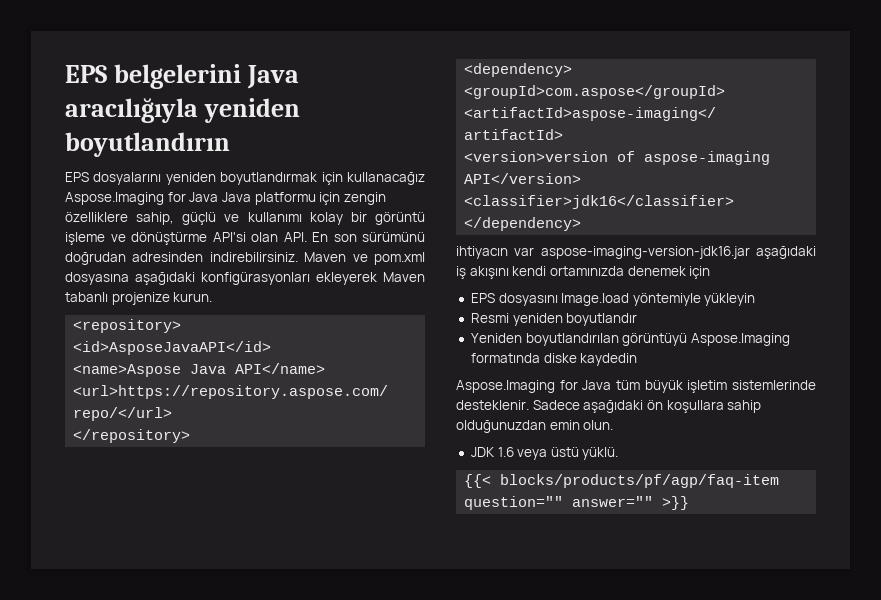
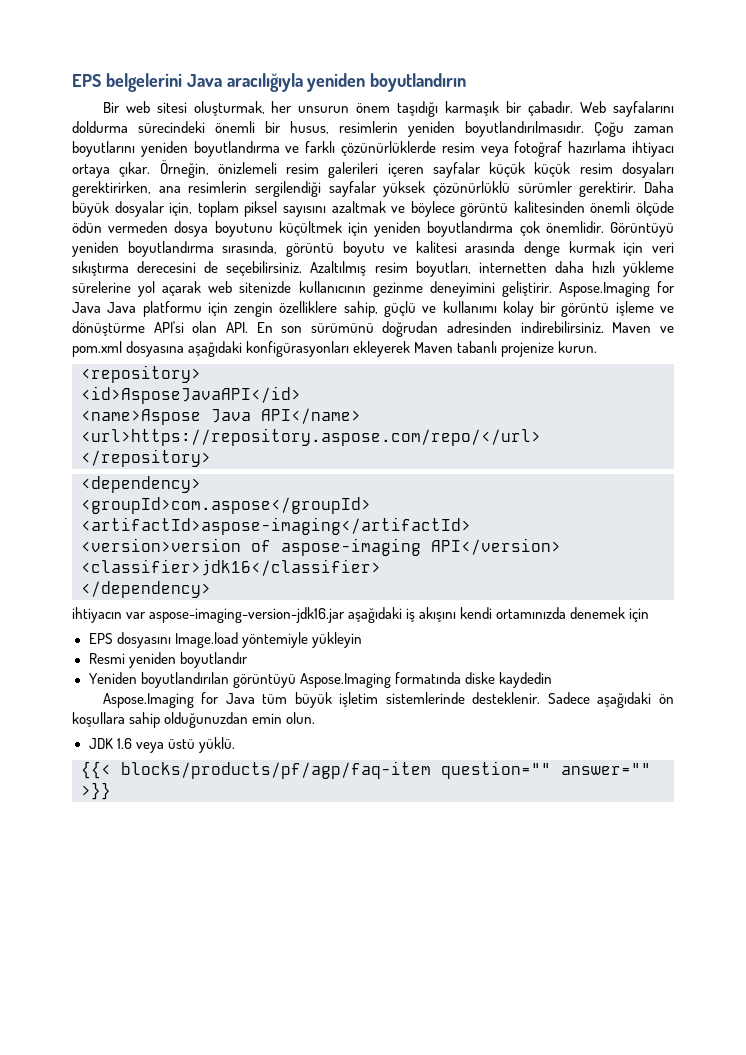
[65,172,426,185] EPS dosyalarını yeniden boyutlandırmak için kullanacağız -> [102,101,674,117] [72,121,674,137] [72,141,674,157] [72,160,674,178] [72,181,675,197] [72,201,674,217] [72,221,674,237] [72,241,674,257] [72,261,675,277] [72,281,552,297] Bir web sitesi oluşturmak, her unsurun önem taşıdığı karmaşık bir çabadır. Web sayfalarını doldurma sürecindeki önemli bir husus, resimlerin yeniden boyutlandırılmasıdır. Çoğu zaman boyutlarını yeniden boyutlandırma ve farklı çözünürlüklerde resim veya fotoğraf hazırlama ihtiyacı ortaya çıkar. Örneğin, önizlemeli resim galerileri içeren sayfalar küçük küçük resim dosyaları gerektirirken, ana resimlerin sergilendiği sayfalar yüksek çözünürlüklü sürümler gerektirir. Daha büyük dosyalar için, toplam piksel sayısını azaltmak ve böylece görüntü kalitesinden önemli ölçüde ödün vermeden dosya boyutunu küçültmek için yeniden boyutlandırma çok önemlidir. Görüntüyü yeniden boyutlandırma sırasında, görüntü boyutu ve kalitesi arasında denge kurmak için veri sıkıştırma derecesini de seçebilirsiniz. Azaltılmış resim boyutları, internetten daha hızlı yükleme sürelerine yol açarak web sitenizde kullanıcının gezinme deneyimini geliştirir.

